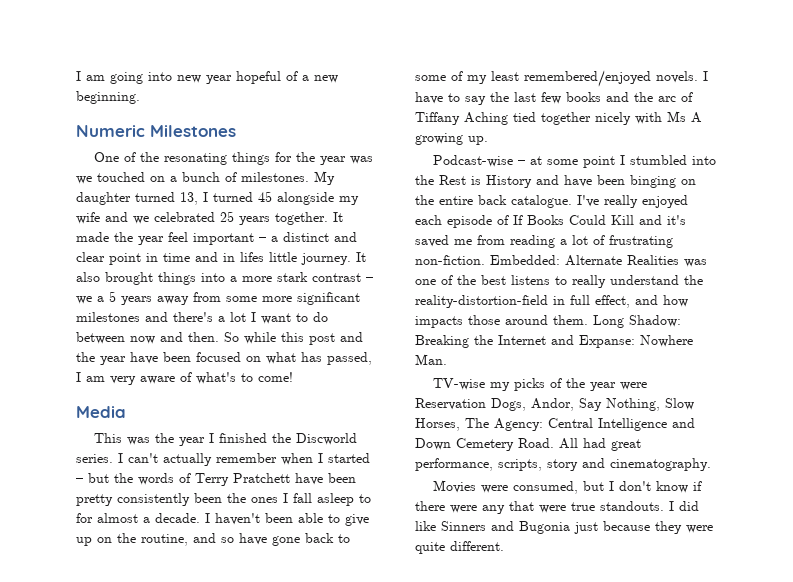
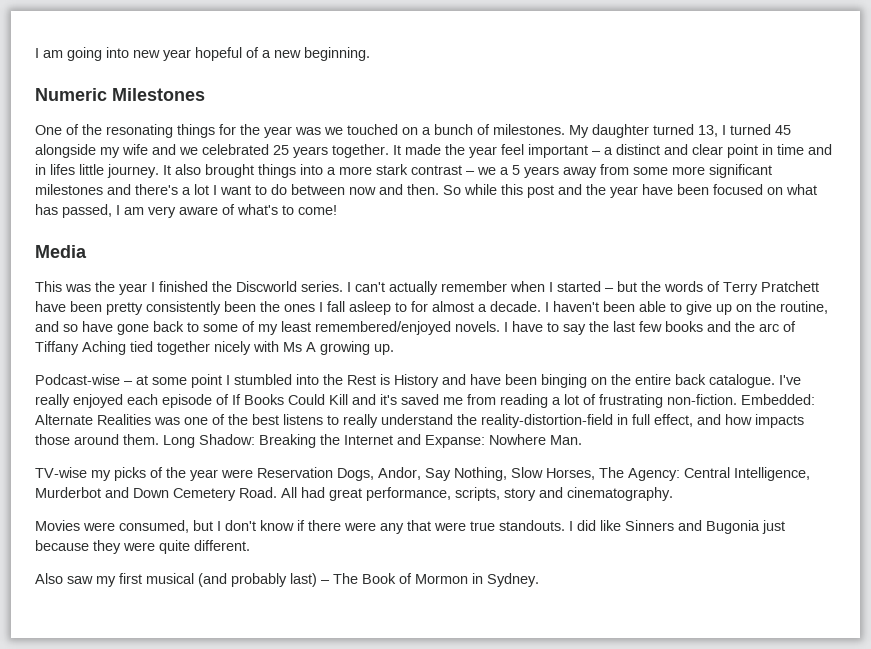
[598,418,667,431] Intelligence -> [734,467,810,481] [35,487,101,498] Intelligence, Murderbot
(504, 546) none -> [35,573,539,587] // Also saw my first musical (and probably last) – The Book of Mormon in Sydney.

